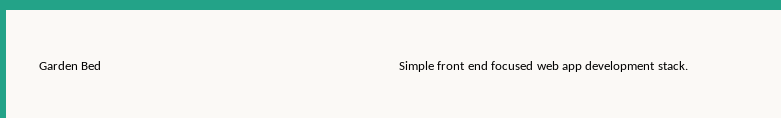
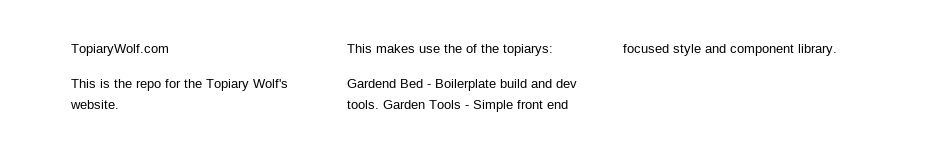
[39,61,102,70] [399,61,688,72] Garden Bed // Simple front end focused web app development stack. -> [71,44,169,56] [71,79,288,91] [70,100,119,109] [347,44,553,56] [347,79,577,91] [347,100,568,112] [623,44,837,56] TopiaryWolf.com // This is the repo for the Topiary Wolf's website. // This makes use the of the topiarys: // Gardend Bed - Boilerplate build and dev tools. Garden Tools - Simple front end focused style and component library.

